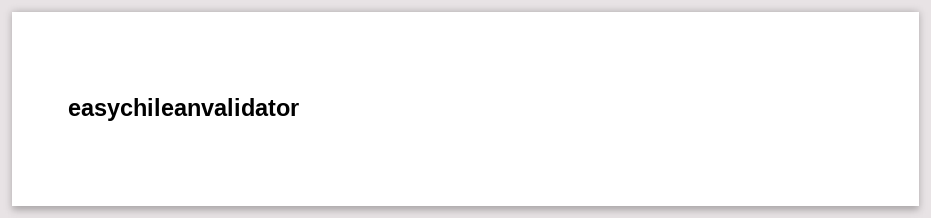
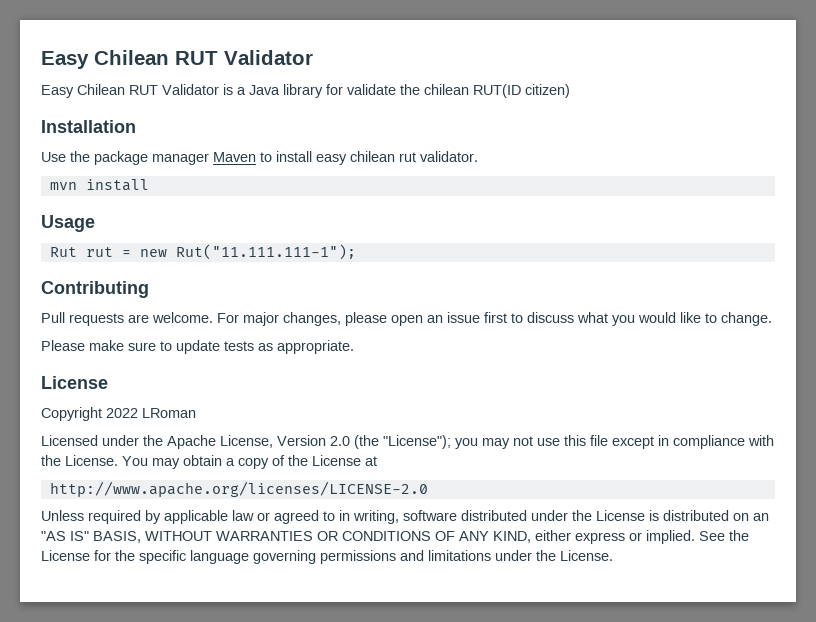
[68,98,299,121] easychileanvalidator -> [41,50,313,69] [41,84,570,98] [41,120,136,133] [41,151,478,165] [49,179,149,191] [41,215,95,232] [49,244,356,260] [41,281,149,298] [41,312,772,326] [41,340,354,354] [41,376,108,389] [41,407,196,421] [41,435,774,449] [41,455,377,469] [49,481,428,497] [41,510,769,524] [41,530,749,544] [41,550,613,564] Easy Chilean RUT Validator // Easy Chilean RUT Validator is a Java library for validate the chilean RUT(ID citizen) // Installation // Use the package manager Maven to install easy chilean rut validator. // mvn install // Usage // Rut rut = new Rut("11.111.111-1"); // Contributing // Pull requests are welcome. For major changes, please open an issue first to discuss what you would like to change. // Please make sure to update tests as appropriate. // License // Copyright 2022 LRoman // Licensed under the Apache License, Version 2.0 (the "License"); you may not use this file except in compliance with the License. You may obtain a copy of the License at // http://www.apache.org/licenses/LICENSE-2.0 // Unless required by applicable law or agreed to in writing, software distributed under the License is distributed on an "AS IS" BASIS, WITHOUT WARRANTIES OR CONDITIONS OF ANY KIND, either express or implied. See the License for the specific language governing permissions and limitations under the License.

